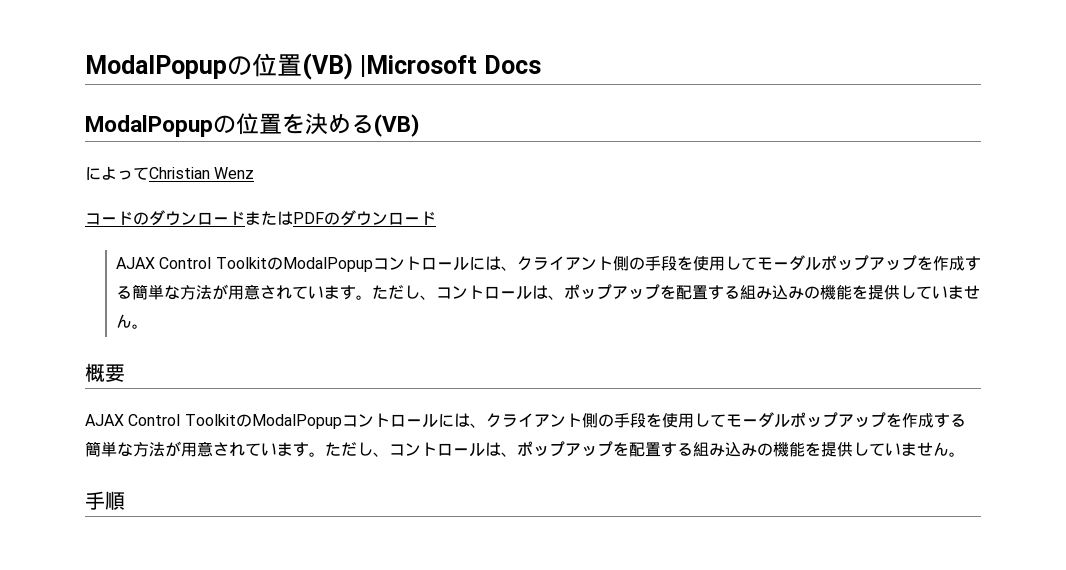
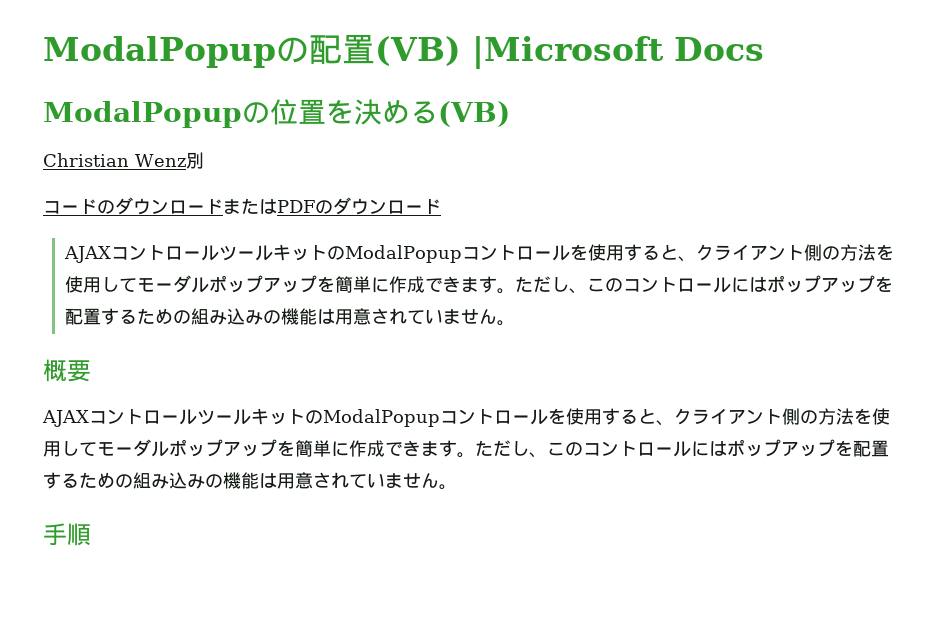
[85,53,277,79] ModalPopupの位 -> [43,35,342,68] ModalPopupの配
[85,166,149,180] によって -> (510, 114) none
(255, 173) none -> [185,152,204,169] 別
[159,255,981,272] [116,284,917,300] Control ToolkitのModalPopupコントロールには、クライアント側の手段を使用してモーダルポップアップを作成する簡単な方法が用意されています。ただし、コントロールは、ポップアップを配置する組み込みの機能を提供し -> [110,244,894,263] [64,275,893,294] [64,308,407,325] コントロールツールキットのModalPopupコントロールを使用すると、クライアント側の方法を使用してモーダルポップアップを簡単に作成できます。ただし、このコントロールにはポップアップを配置するための組み込みの機能は用意され
[128,412,966,429] [85,441,869,457] Control ToolkitのModalPopupコントロールには、クライアント側の手段を使用してモーダルポップアップを作成する簡単な方法が用意されています。ただし、コントロールは、ポップアップを配置する組み込みの機能を提供し -> [89,408,890,427] [43,439,889,458] [43,472,349,489] コントロールツールキットのModalPopupコントロールを使用すると、クライアント側の方法を使用してモーダルポップアップを簡単に作成できます。ただし、このコントロールにはポップアップを配置するための組み込みの機能は用意され

